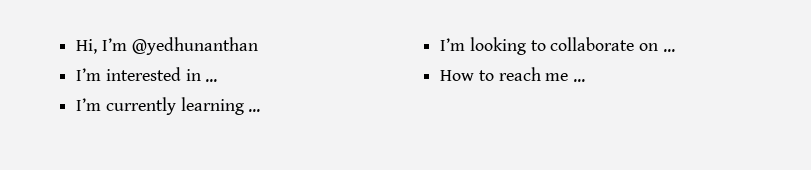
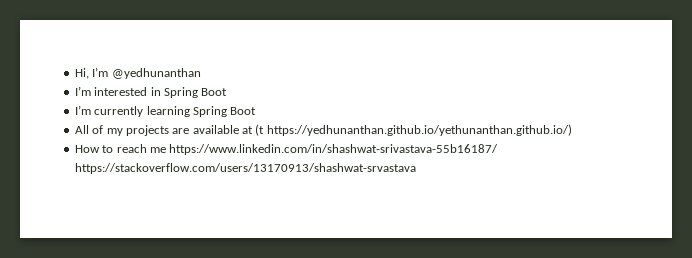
[205,79,218,82] ... -> [163,87,228,98] Spring Boot
[248,109,261,112] [440,37,675,55] ... // I’m looking to collaborate on ... -> [192,106,257,117] [74,124,572,136] Spring Boot // All of my projects are available at (t https://yedhunanthan.github.io/yethunanthan.github.io/)
[573,79,586,82] ... -> [169,144,499,155] [74,163,416,174] https://www.linkedin.com/in/shashwat-srivastava-55b16187/ https://stackoverflow.com/users/13170913/shashwat-srvastava

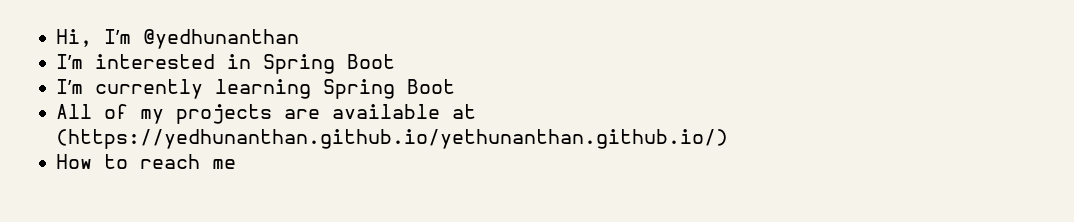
[255,124,572,136] (t https://yedhunanthan.github.io/yethunanthan.github.io/) -> [56,129,729,149] (https://yedhunanthan.github.io/yethunanthan.github.io/)
[169,144,499,155] [74,163,416,174] https://www.linkedin.com/in/shashwat-srivastava-55b16187/ https://stackoverflow.com/users/13170913/shashwat-srvastava -> (237, 164) none

